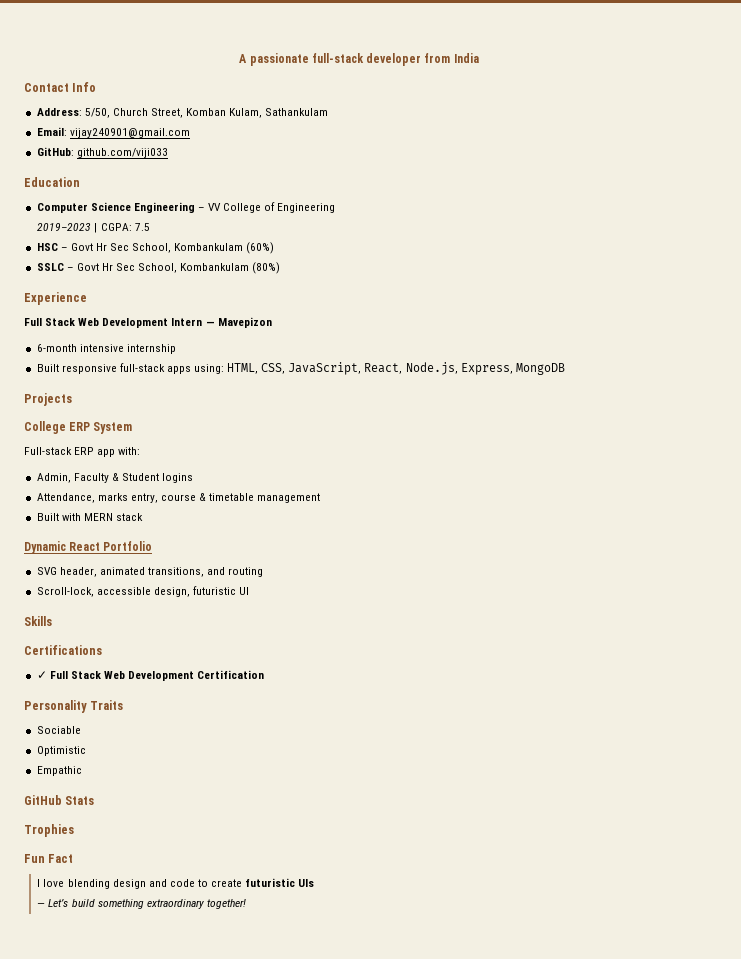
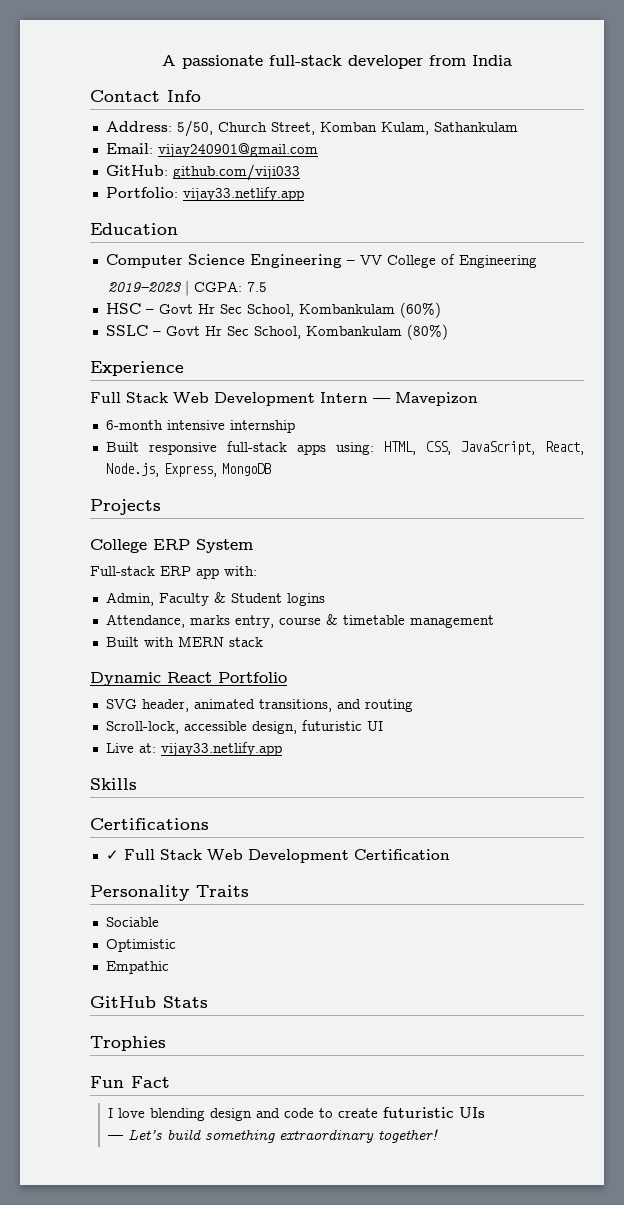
(168, 153) none -> [105,187,304,201] // Portfolio: vijay33.netlify.app
(250, 591) none -> [105,742,282,756] // Live at: vijay33.netlify.app

